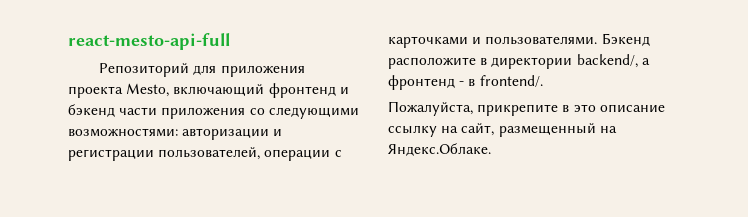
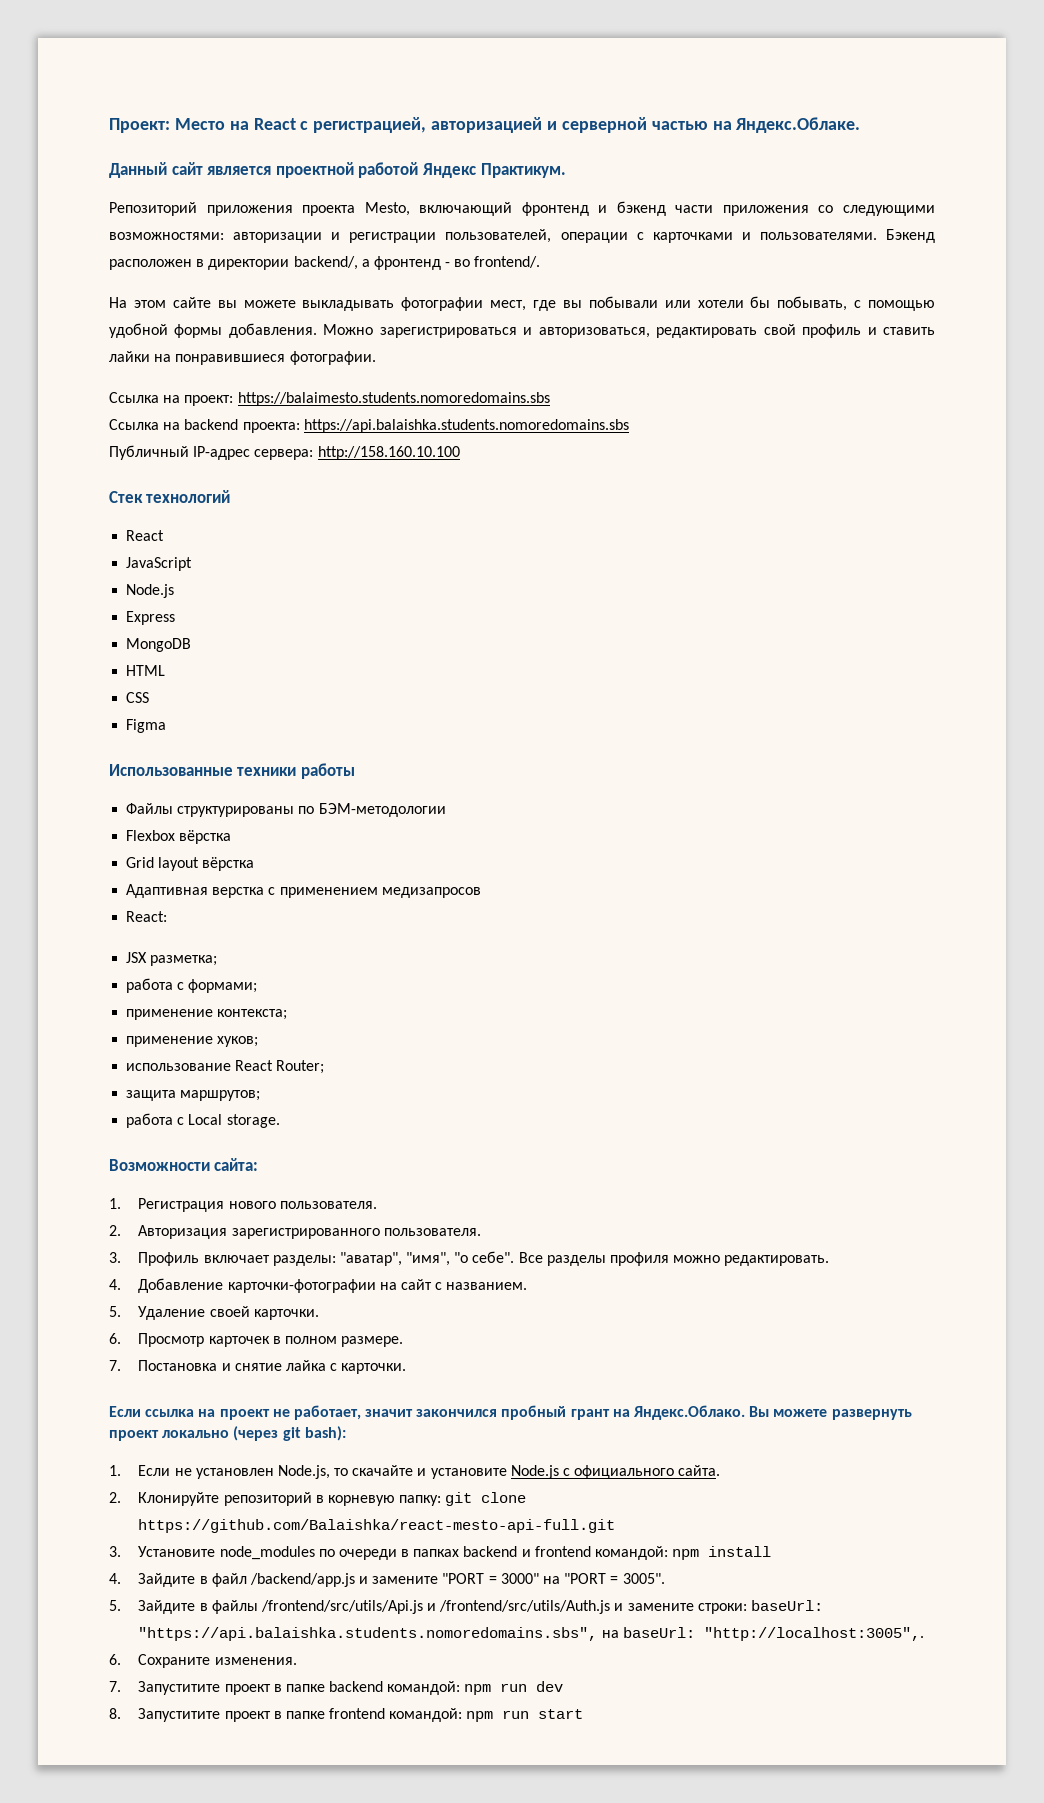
[68,33,230,50] react-mesto-api-full -> [109,117,861,133] [109,162,566,178] Проект: Место на React с регистрацией, авторизацией и серверной частью на Яндекс.Облаке. // Данный сайт является проектной работой Яндекс Практикум.
[193,65,217,75] для -> (197, 209) none
[388,57,476,69] расположите -> [109,259,192,270] расположен
[468,79,476,87] в -> [454,259,471,267] во
[388,101,665,116] [388,123,617,137] [388,143,491,156] Пожалуйста, прикрепите в это описание ссылку на сайт, размещенный на Яндекс.Облаке. -> [109,296,935,311] [109,323,936,338] [109,351,376,365] [109,392,550,406] [109,419,629,433] [109,445,460,460] [109,490,231,503] [126,530,165,541] [126,557,193,571] [126,584,175,598] [126,611,176,625] [126,638,192,652] [126,665,166,676] [126,692,150,703] [126,719,167,733] [109,763,355,779] [126,803,446,817] [126,830,232,844] [126,857,255,871] [126,884,481,898] [126,911,168,922] [126,952,218,966] [126,978,258,993] [126,1009,288,1020] [126,1036,259,1047] [126,1060,325,1074] [126,1090,261,1101] [126,1113,280,1128] [109,1158,259,1171] [109,1198,377,1212] [109,1225,481,1239] [109,1251,830,1266] [109,1278,528,1293] [109,1306,319,1320] [109,1333,404,1347] [109,1360,407,1374] [109,1405,912,1420] [109,1426,346,1441] [109,1465,721,1479] [109,1492,527,1506] [138,1519,616,1533] [109,1546,772,1560] [109,1573,665,1587] [109,1600,824,1614] [138,1627,924,1641] [109,1654,297,1668] [109,1681,564,1695] [109,1708,584,1722] На этом сайте вы можете выкладывать фотографии мест, где вы побывали или хотели бы побывать, с помощью удобной формы добавления. Можно зарегистрироваться и авторизоваться, редактировать свой профиль и ставить лайки на понравившиеся фотографии. // Ссылка на проект: https://balaimesto.students.nomoredomains.sbs // Ссылка на backend проекта: https://api.balaishka.students.nomoredomains.sbs // Публичный IP-адрес сервера: http://158.160.10.100 // Стек технологий // React // JavaScript // Node.js // Express // MongoDB // HTML // CSS // Figma // Использованные техники работы // Файлы структурированы по БЭМ-методологии // Flexbox вёрстка // Grid layout вёрстка // Адаптивная верстка с применением медизапросов // React: // JSX разметка; // работа с формами; // применение контекста; // применение хуков; // использование React Router; // защита маршрутов; // работа с Local storage. // Возможности сайта: // 1. Регистрация нового пользователя. // 2. Авторизация зарегистрированного пользователя. // 3. Профиль включает разделы: "аватар", "имя", "о себе". Все разделы профиля можно редактировать. // 4. Добавление карточки-фотографии на сайт с названием. // 5. Удаление своей карточки. // 6. Просмотр карточек в полном размере. // 7. Постановка и снятие лайка с карточки. // Если ссылка на проект не работает, значит закончился пробный грант на Яндекс.Облако. Вы можете развернуть проект локально (через git bash): // 1. Если не установлен Node.js, то скачайте и установите Node.js с официального сайта. // 2. Клонируйте репозиторий в корневую папку: git clone https://github.com/Balaishka/react-mesto-api-full.git // 3. Установите node_modules по очереди в папках backend и frontend командой: npm install // 4. Зайдите в файл /backend/app.js и замените "PORT = 3000" на "PORT = 3005". // 5. Зайдите в файлы /frontend/src/utils/Api.js и /frontend/src/utils/Auth.js и замените строки: baseUrl: "https://api.balaishka.students.nomoredomains.sbs", на baseUrl: "http://localhost:3005",. // 6. Сохраните изменения. // 7. Запуститите проект в папке backend командой: npm run dev // 8. Запуститите проект в папке frontend командой: npm run start

